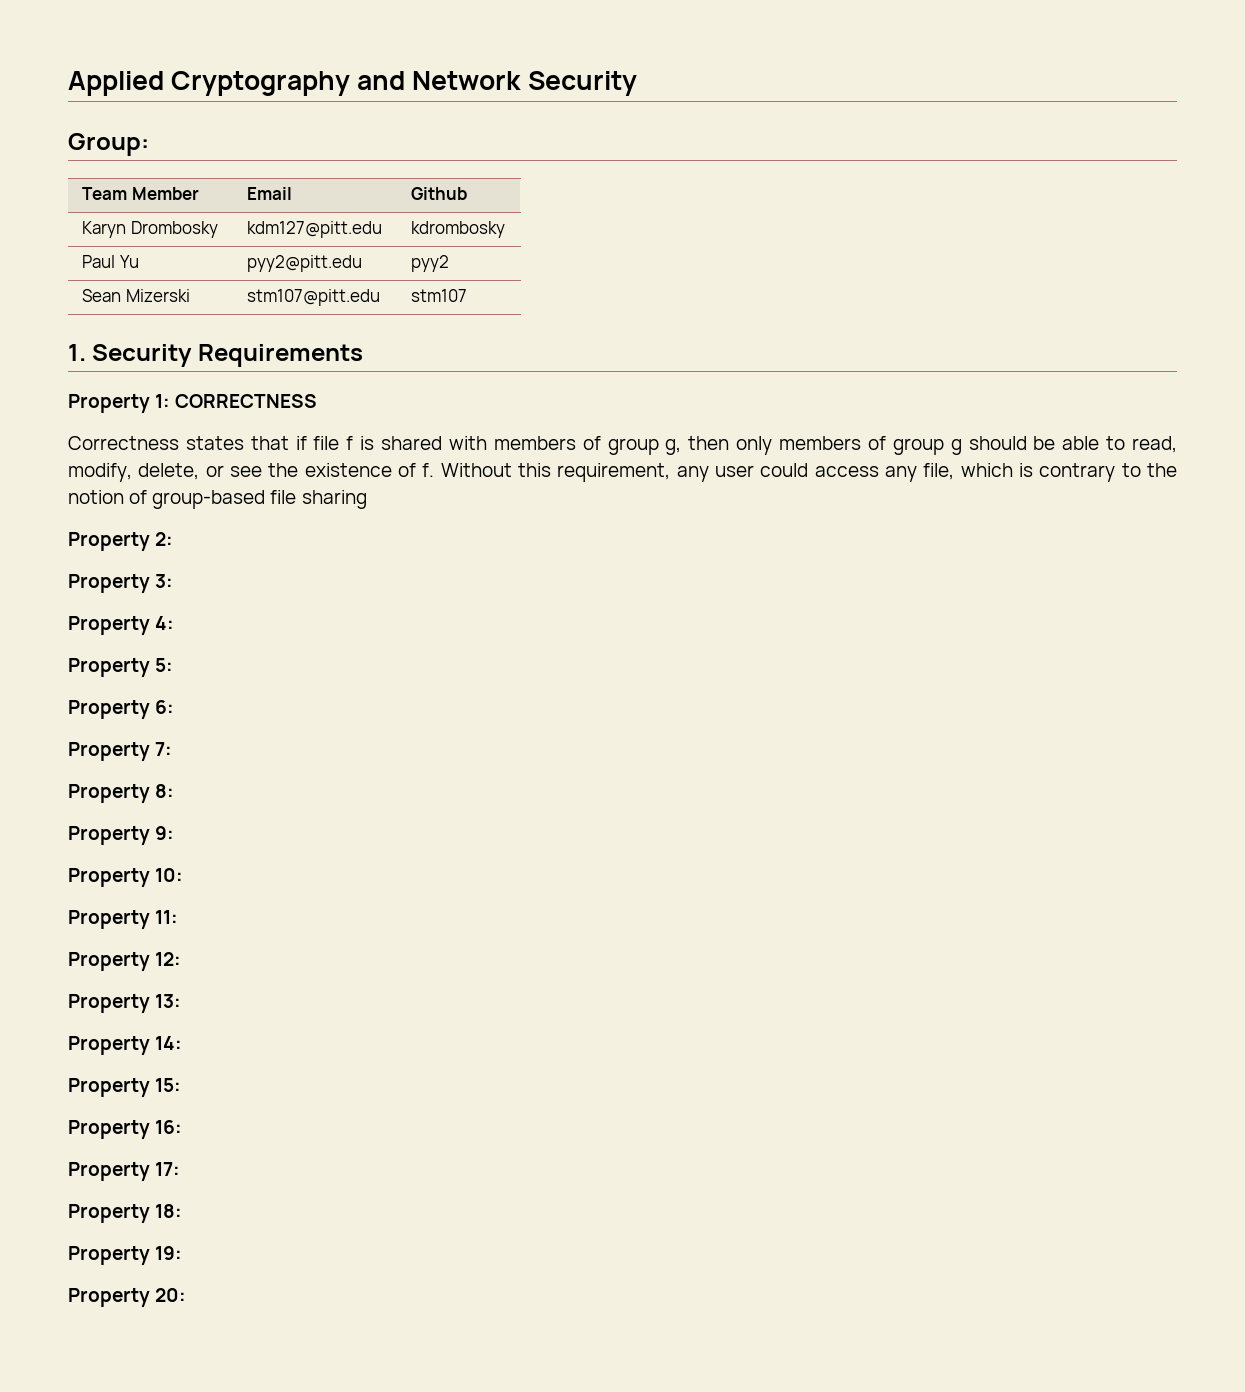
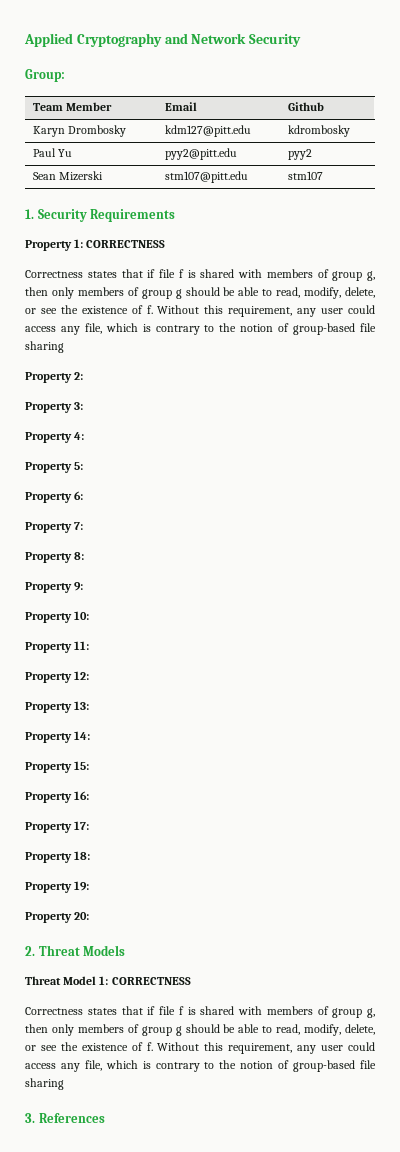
(187, 1295) none -> [25,945,126,956] [25,976,191,985] [25,1006,375,1018] [25,1024,375,1036] [25,1042,376,1054] [25,1060,376,1072] [25,1078,64,1090] [25,1113,105,1123] // 2. Threat Models // Threat Model 1: CORRECTNESS // Correctness states that if file f is shared with members of group g, then only members of group g should be able to read, modify, delete, or see the existence of f. Without this requirement, any user could access any file, which is contrary to the notion of group-based file sharing // 3. References

